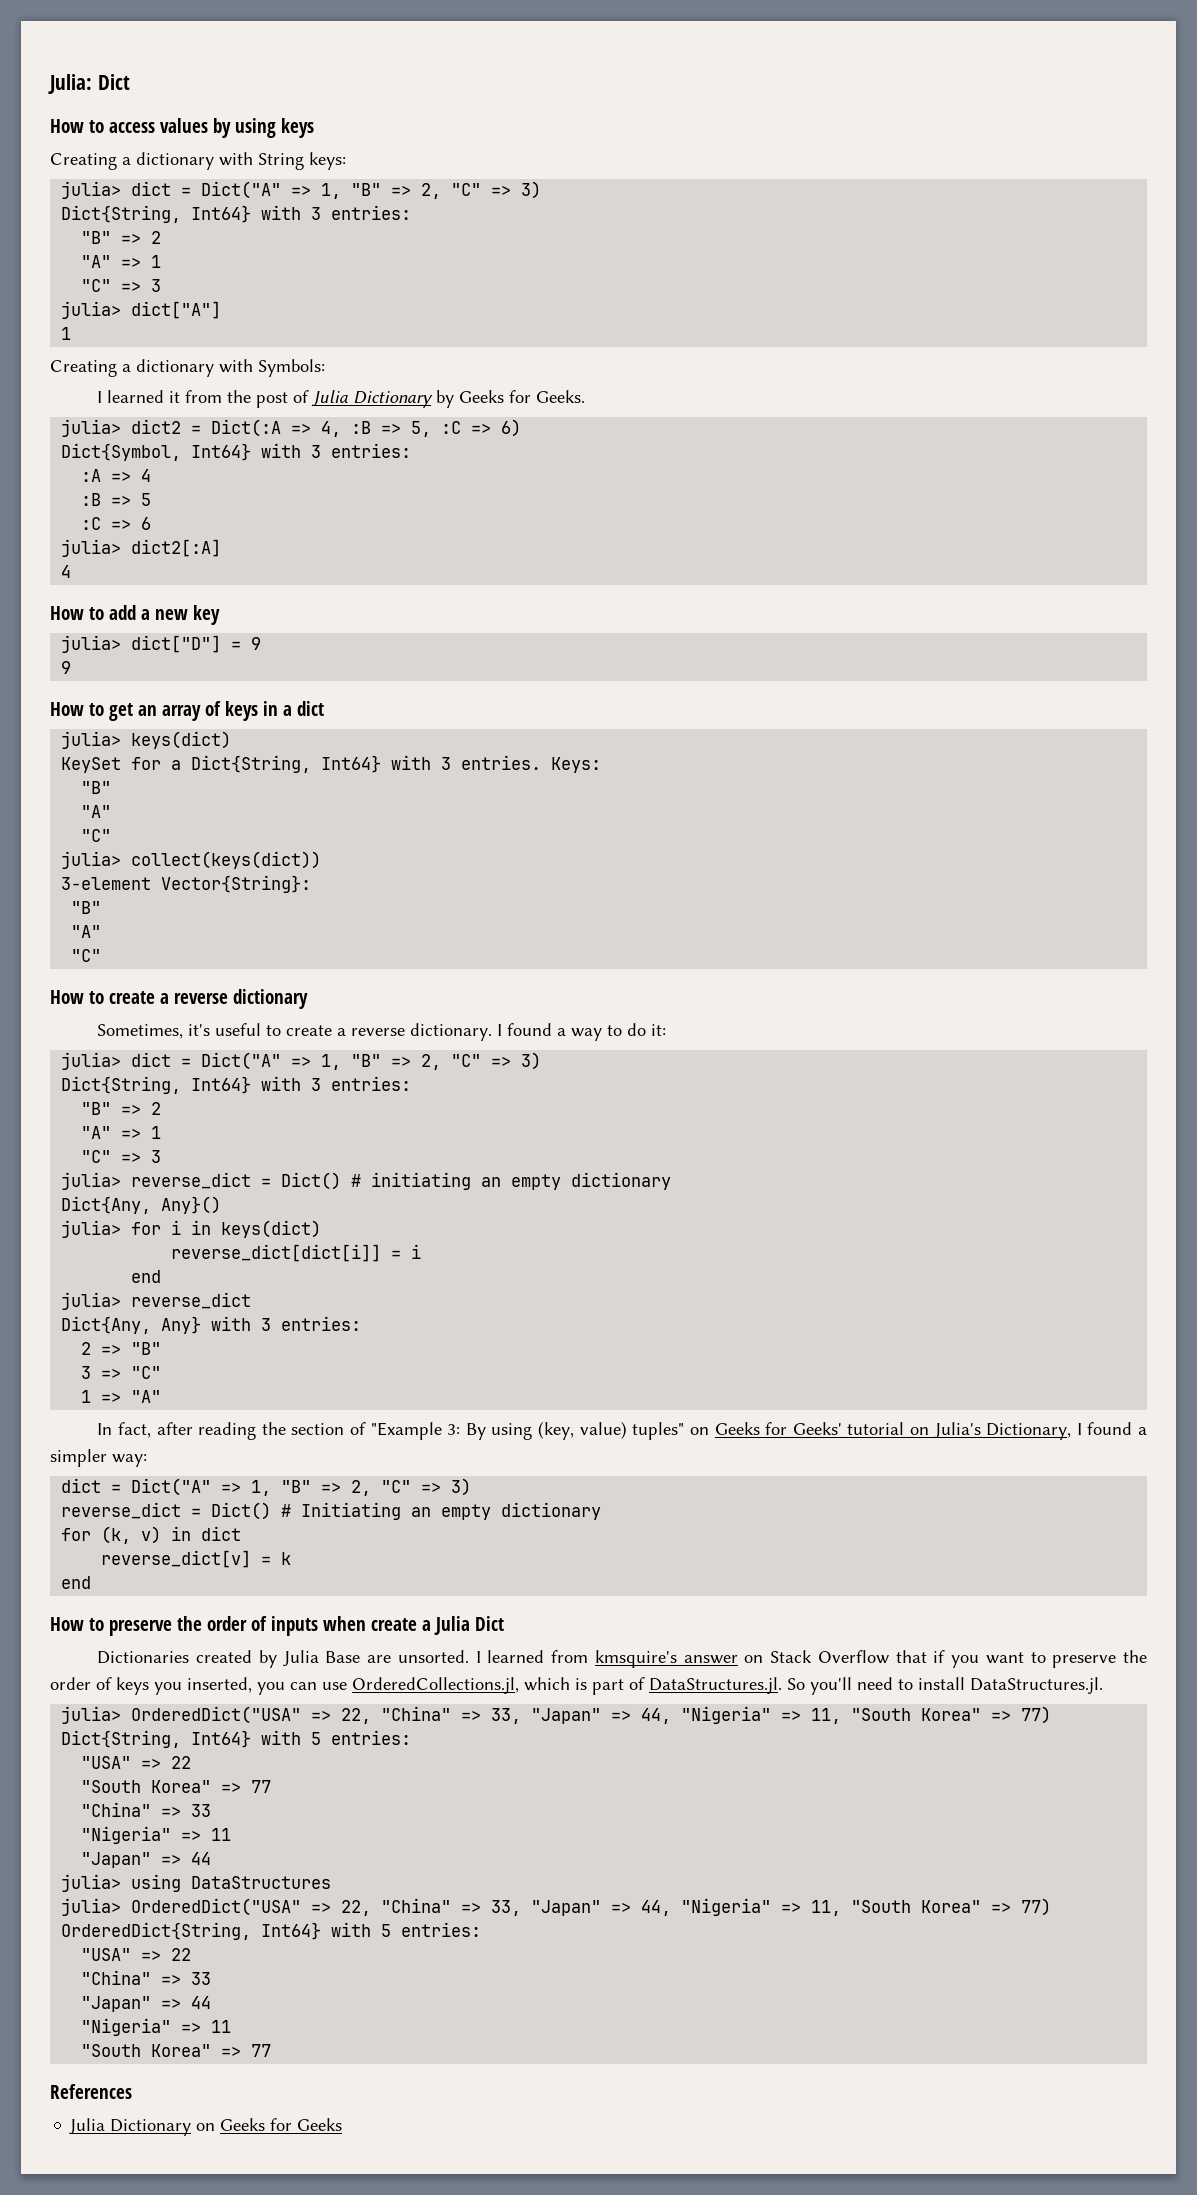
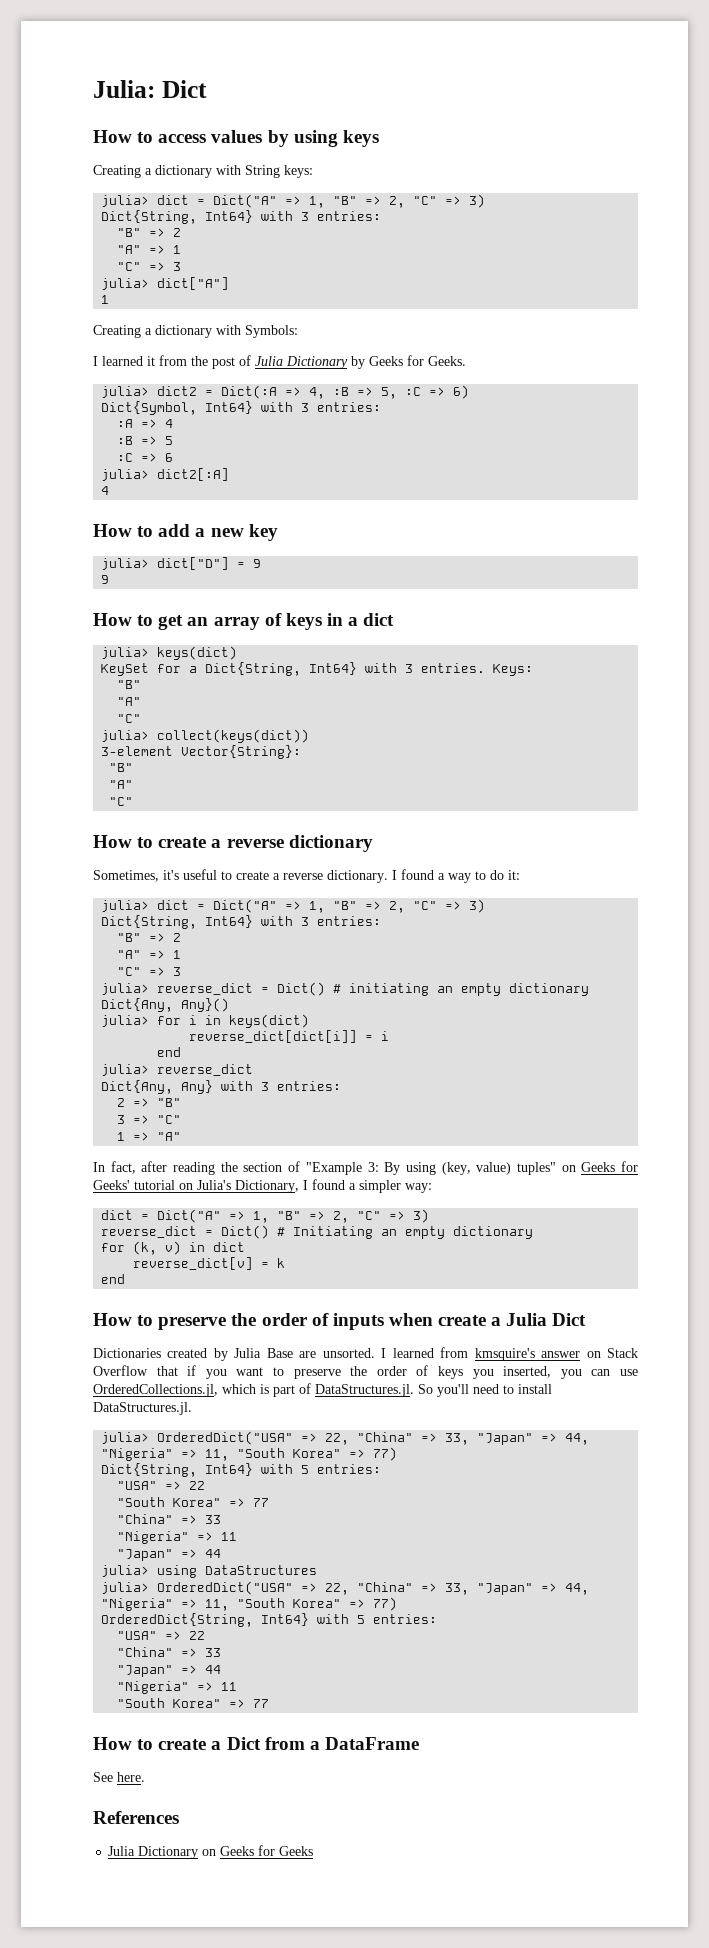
(272, 2050) none -> [93,1737,419,1750] [93,1772,145,1782] // How to create a Dict from a DataFrame // See here.

